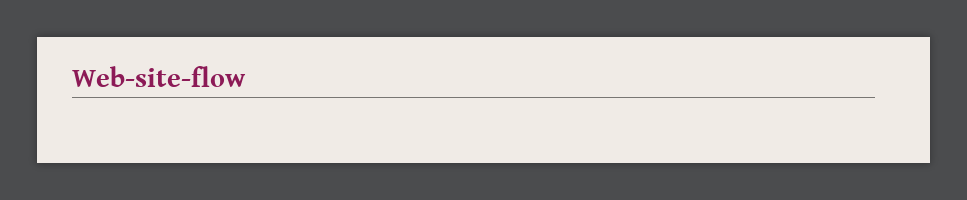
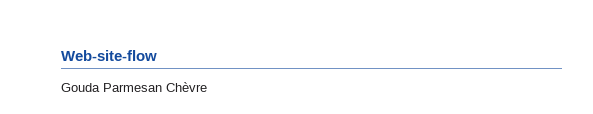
(246, 76) none -> [61,82,207,92] // Gouda Parmesan Chèvre

